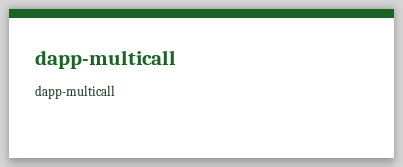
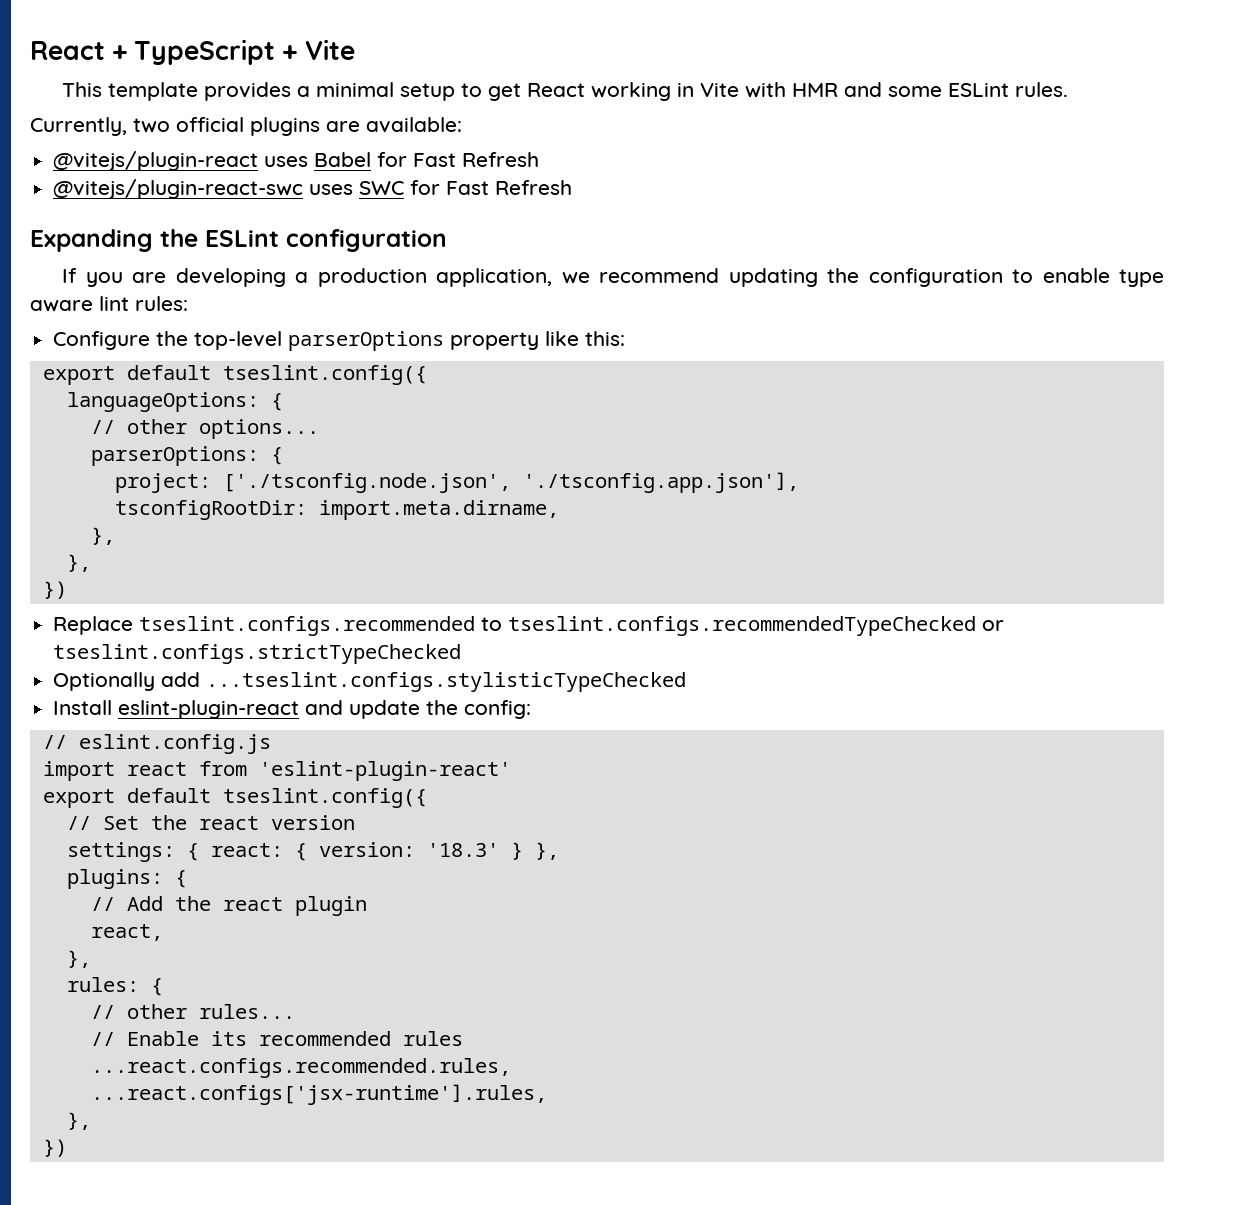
[35,50,176,69] [35,85,115,99] dapp-multicall // dapp-multicall -> [30,39,355,65] [62,82,1069,101] [30,117,462,136] [53,151,540,171] [53,179,573,199] [30,229,447,252] [62,268,1164,287] [30,296,188,312] [53,331,626,351] [42,365,427,385] [66,392,283,412] [90,419,319,439] [90,446,283,466] [114,472,799,493] [114,500,559,520] [90,527,115,545] [66,554,91,572] [42,581,67,599] [53,616,1005,636] [53,644,462,664] [53,672,687,692] [53,700,532,719] [42,734,271,754] [42,761,511,781] [42,788,427,808] [66,815,355,830] [66,842,559,862] [66,869,187,889] [90,896,367,916] [90,924,163,941] [66,950,91,968] [66,977,163,996] [90,1004,295,1019] [90,1031,463,1046] [90,1058,511,1078] [90,1084,547,1105] [66,1112,91,1130] [42,1139,67,1157] React + TypeScript + Vite // This template provides a minimal setup to get React working in Vite with HMR and some ESLint rules. // Currently, two official plugins are available: // @vitejs/plugin-react uses Babel for Fast Refresh // @vitejs/plugin-react-swc uses SWC for Fast Refresh // Expanding the ESLint configuration // If you are developing a production application, we recommend updating the configuration to enable type aware lint rules: // Configure the top-level parserOptions property like this: // export default tseslint.config({ // languageOptions: { // // other options... // parserOptions: { // project: ['./tsconfig.node.json', './tsconfig.app.json'], // tsconfigRootDir: import.meta.dirname, // }, // }, // }) // Replace tseslint.configs.recommended to tseslint.configs.recommendedTypeChecked or tseslint.configs.strictTypeChecked // Optionally add ...tseslint.configs.stylisticTypeChecked // Install eslint-plugin-react and update the config: // // eslint.config.js // import react from 'eslint-plugin-react' // export default tseslint.config({ // // Set the react version // settings: { react: { version: '18.3' } }, // plugins: { // // Add the react plugin // react, // }, // rules: { // // other rules... // // Enable its recommended rules // ...react.configs.recommended.rules, // ...react.configs['jsx-runtime'].rules, // }, // })

